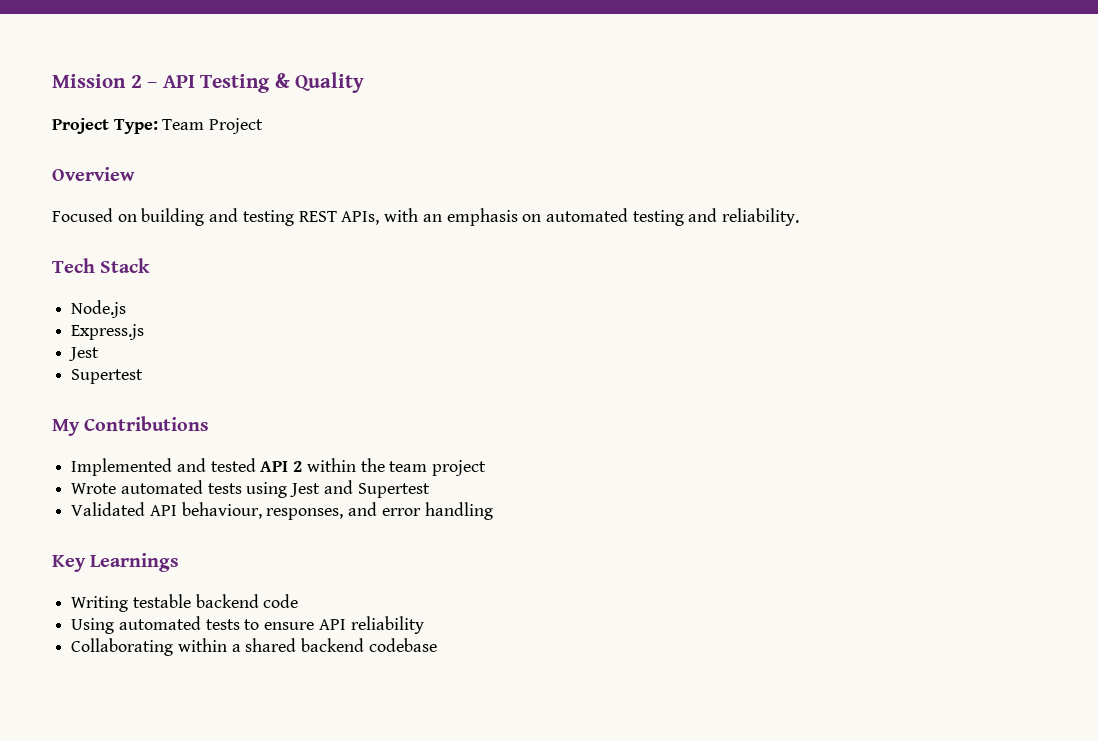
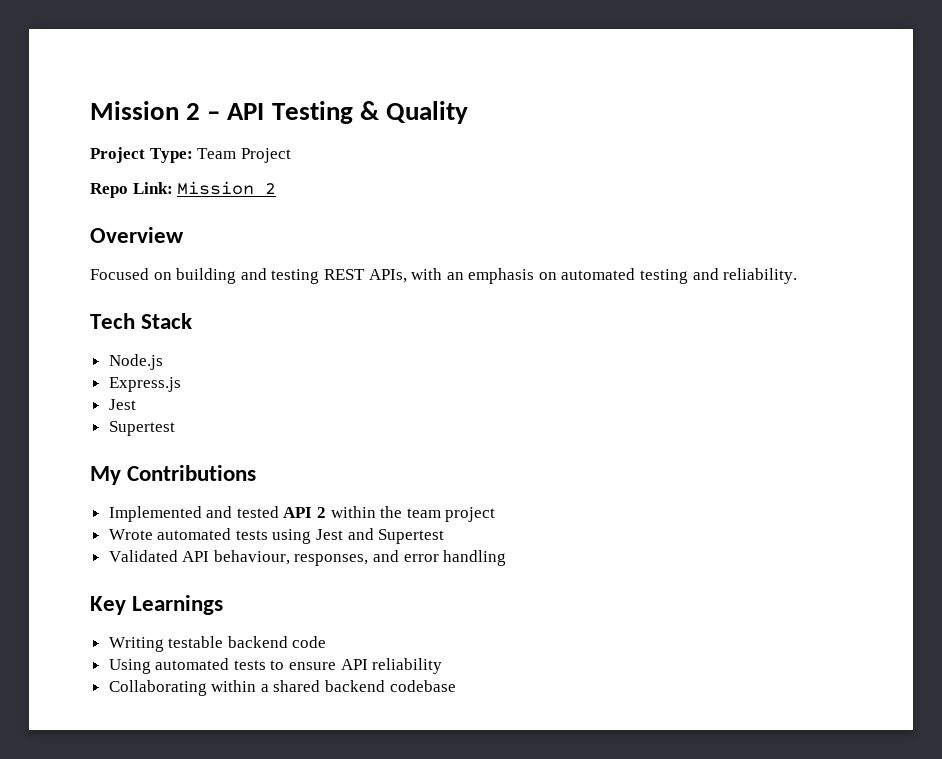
(264, 126) none -> [90,181,277,198] // Repo Link: Mission 2

